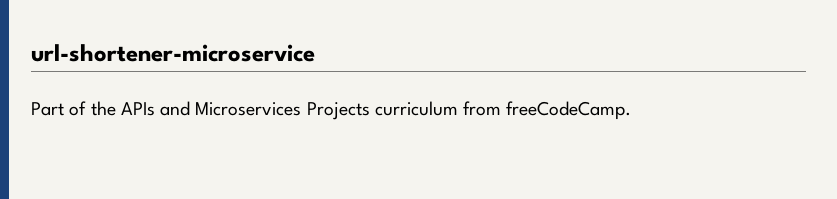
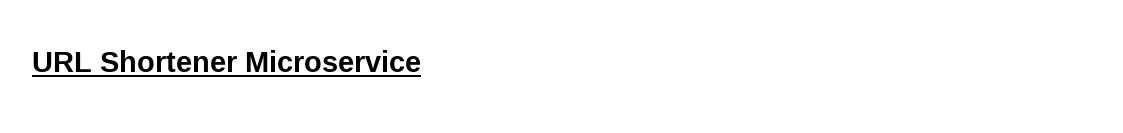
[31,44,315,62] [31,101,632,120] url-shortener-microservice // Part of the APIs and Microservices Projects curriculum from freeCodeCamp. -> [32,50,421,72] URL Shortener Microservice

